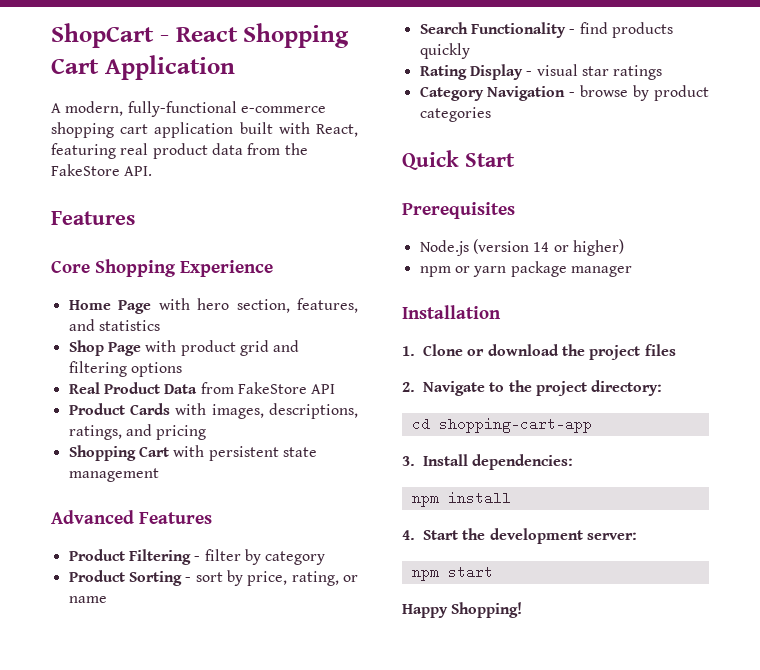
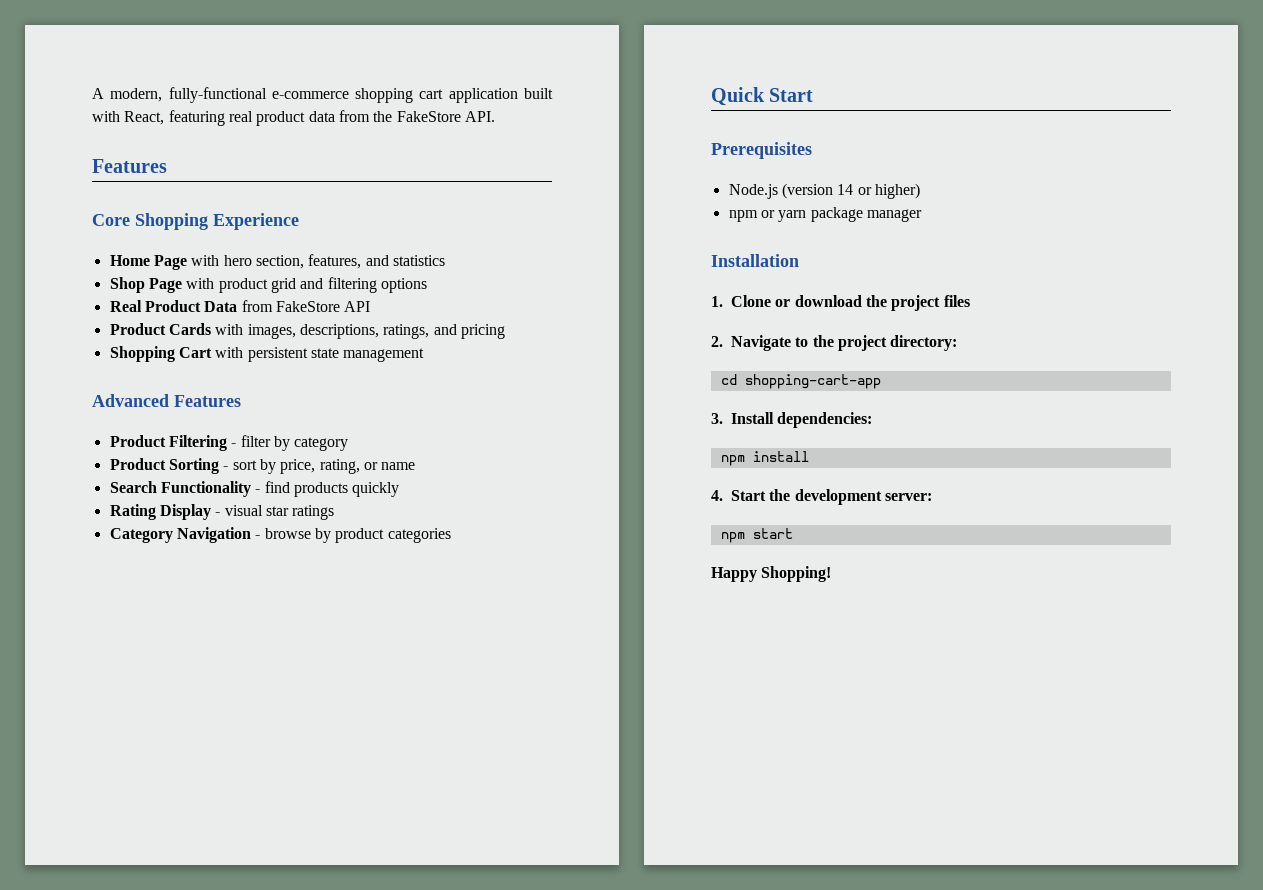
[51,23,350,48] [51,55,235,80] ShopCart - React Shopping Cart Application // -> (92, 93) none

